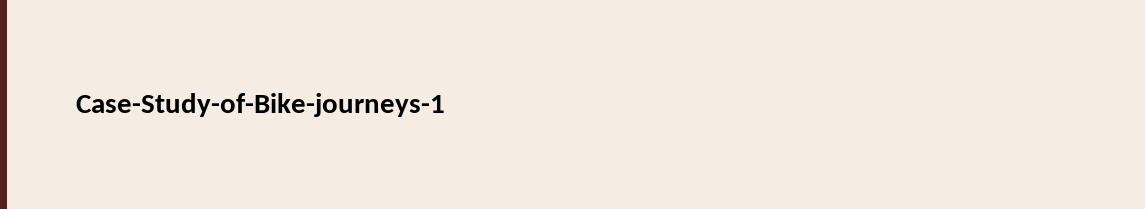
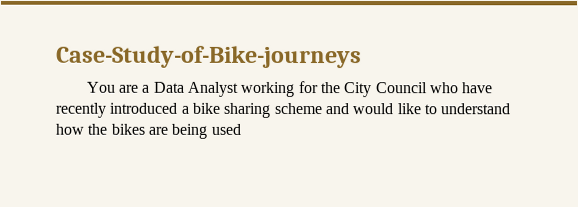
[76,93,445,117] Case-Study-of-Bike-journeys-1 -> [56,45,362,69] [86,81,494,98] [55,102,512,118] [55,123,241,139] Case-Study-of-Bike-journeys // You are a Data Analyst working for the City Council who have recently introduced a bike sharing scheme and would like to understand how the bikes are being used

